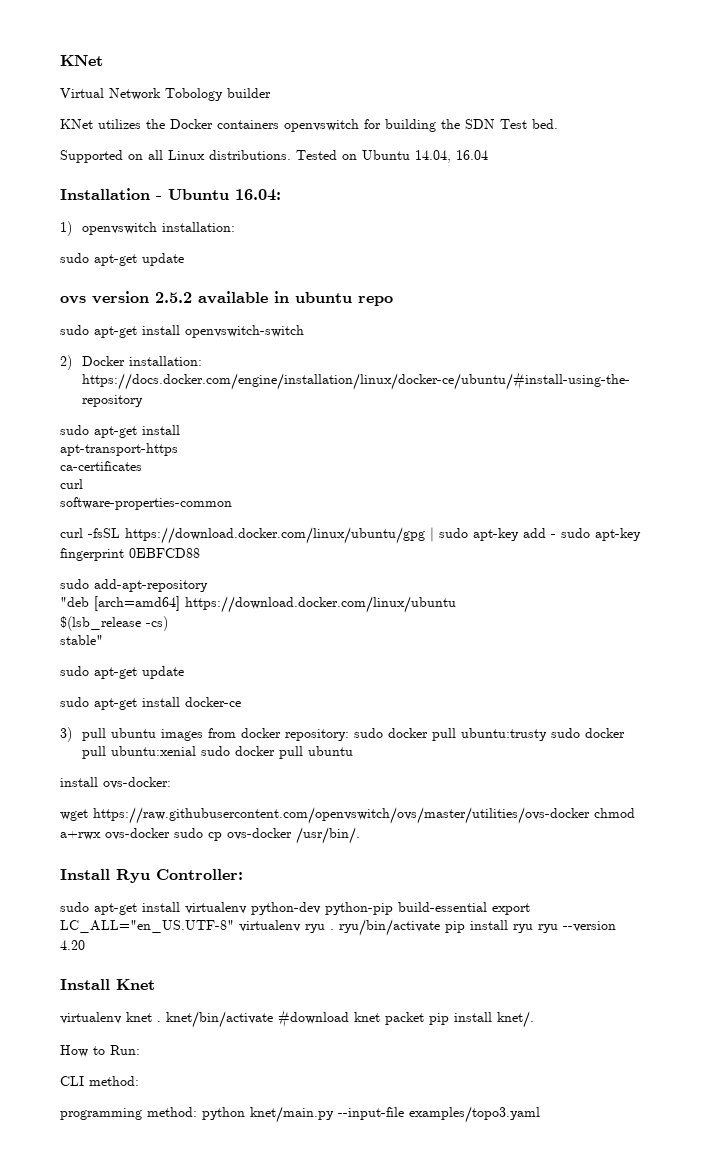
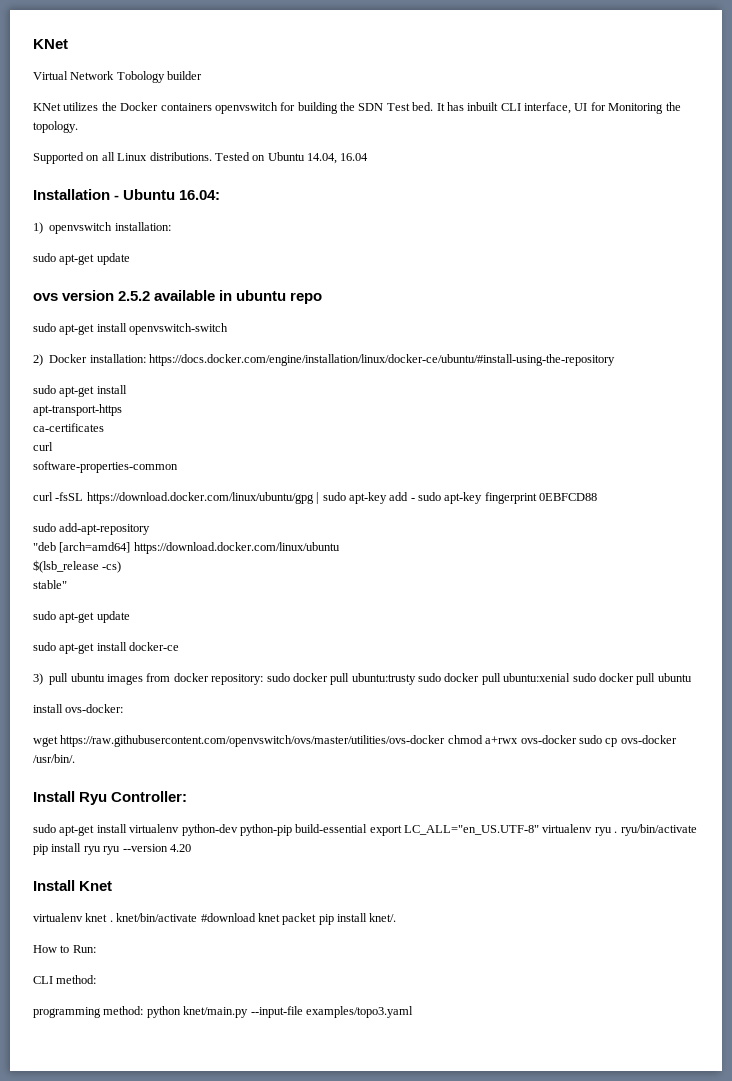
(558, 124) none -> [436,102,681,114] [33,121,78,133] It has inbuilt CLI interface, UI for Monitoring the topology.

